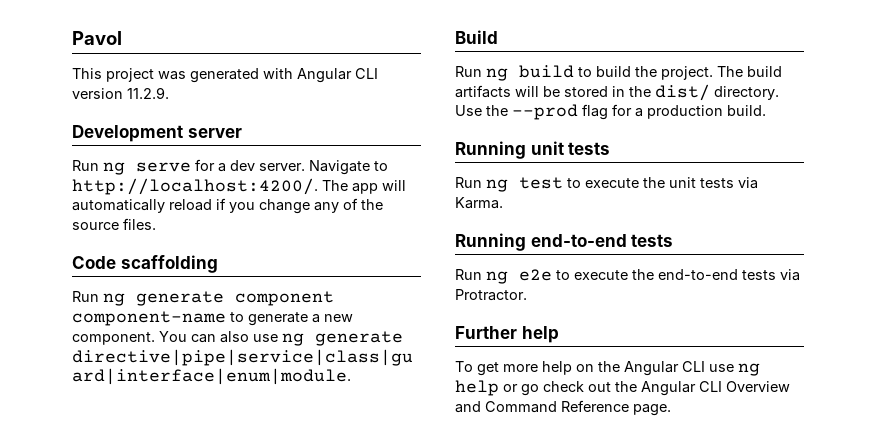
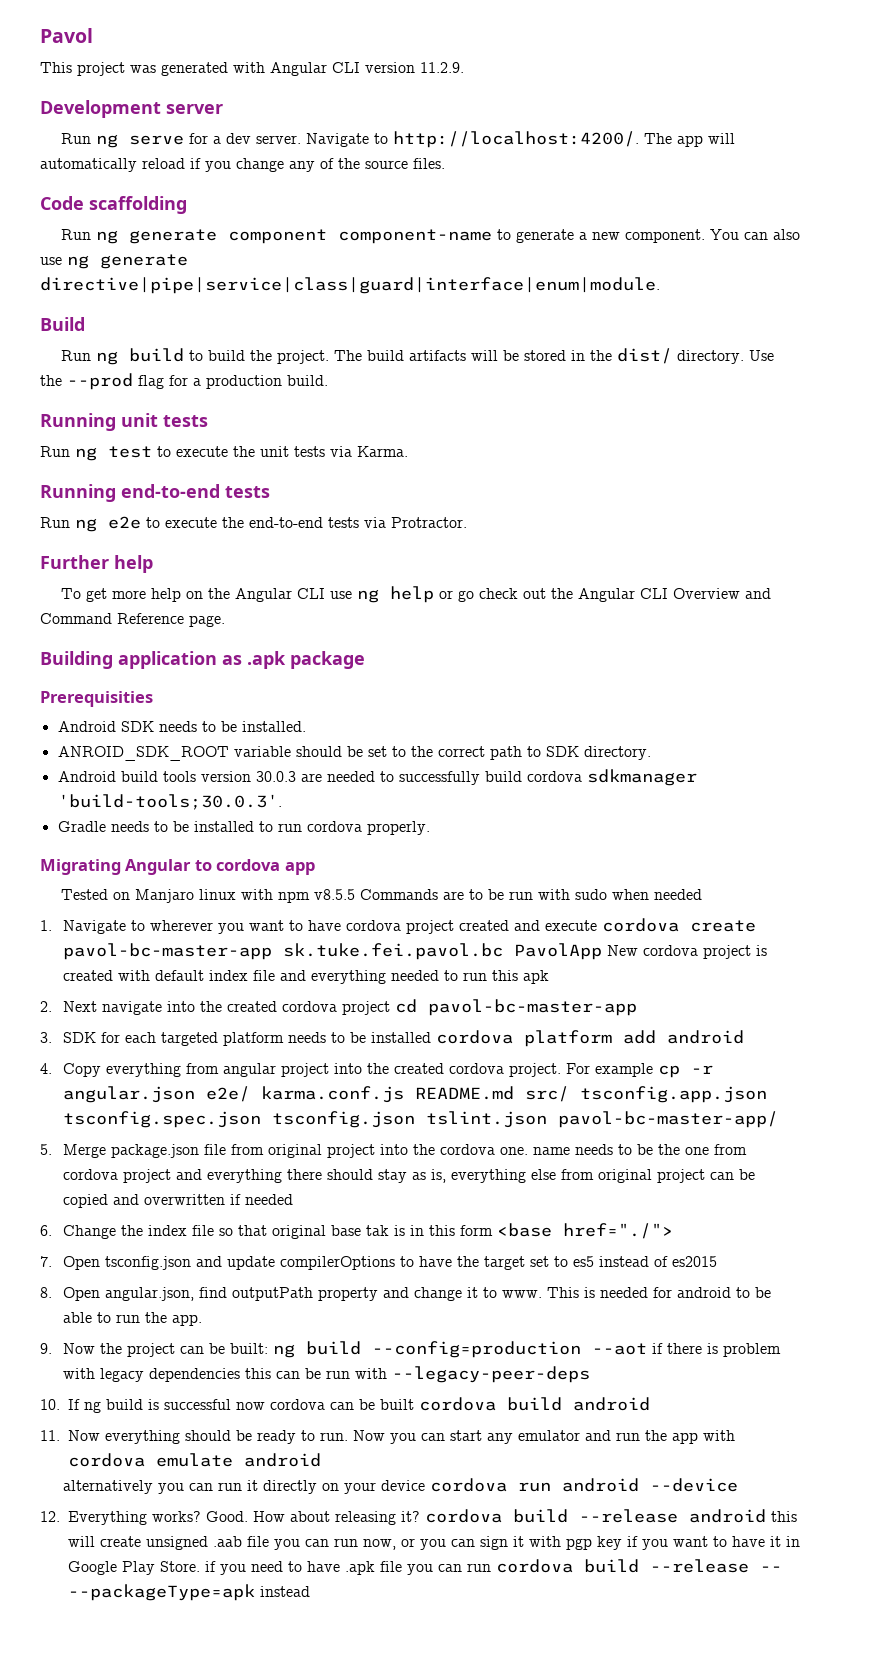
(671, 410) none -> [40,651,365,669] [40,691,153,707] [57,721,306,732] [57,746,651,761] [57,769,697,786] [57,794,282,810] [57,821,430,835] [40,859,315,875] [61,889,703,903] [40,918,757,934] [63,943,768,960] [63,970,550,984] [40,999,638,1016] [40,1030,745,1047] [40,1063,714,1078] [63,1086,768,1103] [63,1111,779,1128] [40,1144,748,1158] [63,1169,756,1183] [63,1194,294,1208] [40,1223,674,1239] [40,1256,718,1270] [40,1287,772,1301] [63,1312,203,1326] [40,1341,782,1358] [63,1366,591,1383] [40,1397,650,1413] [40,1430,735,1444] [68,1453,321,1467] [63,1478,739,1494] [40,1509,797,1525] [68,1536,800,1550] [68,1559,782,1575] [68,1584,310,1601] // Building application as .apk package // Prerequisities // Android SDK needs to be installed. // ANROID_SDK_ROOT variable should be set to the correct path to SDK directory. // Android build tools version 30.0.3 are needed to successfully build cordova sdkmanager 'build-tools;30.0.3'. // Gradle needs to be installed to run cordova properly. // Migrating Angular to cordova app // Tested on Manjaro linux with npm v8.5.5 Commands are to be run with sudo when needed // 1. Navigate to wherever you want to have cordova project created and execute cordova create pavol-bc-master-app sk.tuke.fei.pavol.bc PavolApp New cordova project is created with default index file and everything needed to run this apk // 2. Next navigate into the created cordova project cd pavol-bc-master-app // 3. SDK for each targeted platform needs to be installed cordova platform add android // 4. Copy everything from angular project into the created cordova project. For example cp -r angular.json e2e/ karma.conf.js README.md src/ tsconfig.app.json tsconfig.spec.json tsconfig.json tslint.json pavol-bc-master-app/ // 5. Merge package.json file from original project into the cordova one. name needs to be the one from cordova project and everything there should stay as is, everything else from original project can be copied and overwritten if needed // 6. Change the index file so that original base tak is in this form <base href="./"> // 7. Open tsconfig.json and update compilerOptions to have the target set to es5 instead of es2015 // 8. Open angular.json, find outputPath property and change it to www. This is needed for android to be able to run the app. // 9. Now the project can be built: ng build --config=production --aot if there is problem with legacy dependencies this can be run with --legacy-peer-deps // 10. If ng build is successful now cordova can be built cordova build android // 11. Now everything should be ready to run. Now you can start any emulator and run the app with cordova emulate android // alternatively you can run it directly on your device cordova run android --device // 12. Everything works? Good. How about releasing it? cordova build --release android this will create unsigned .aab file you can run now, or you can sign it with pgp key if you want to have it in Google Play Store. if you need to have .apk file you can run cordova build --release -- --packageType=apk instead

